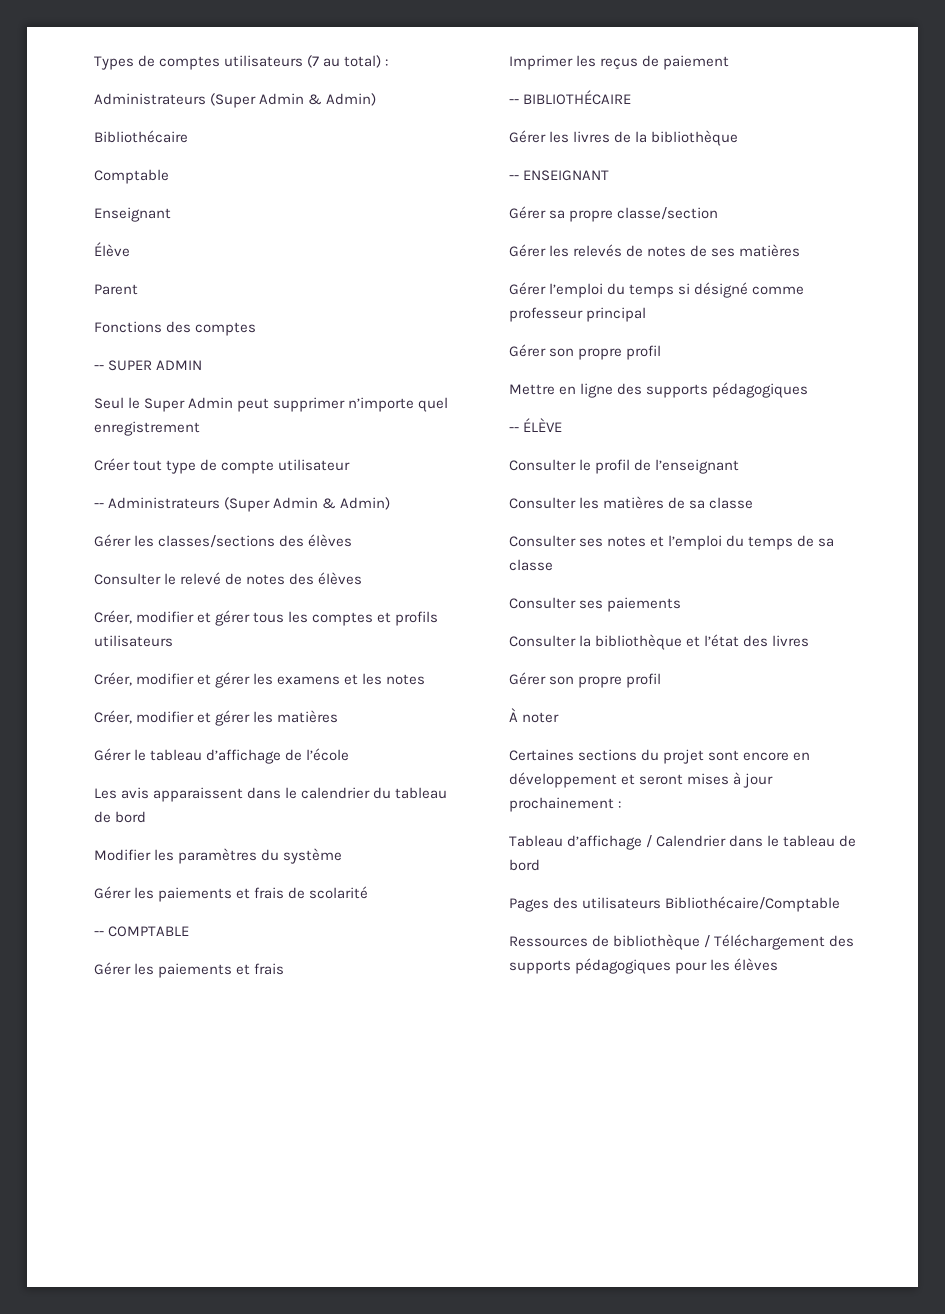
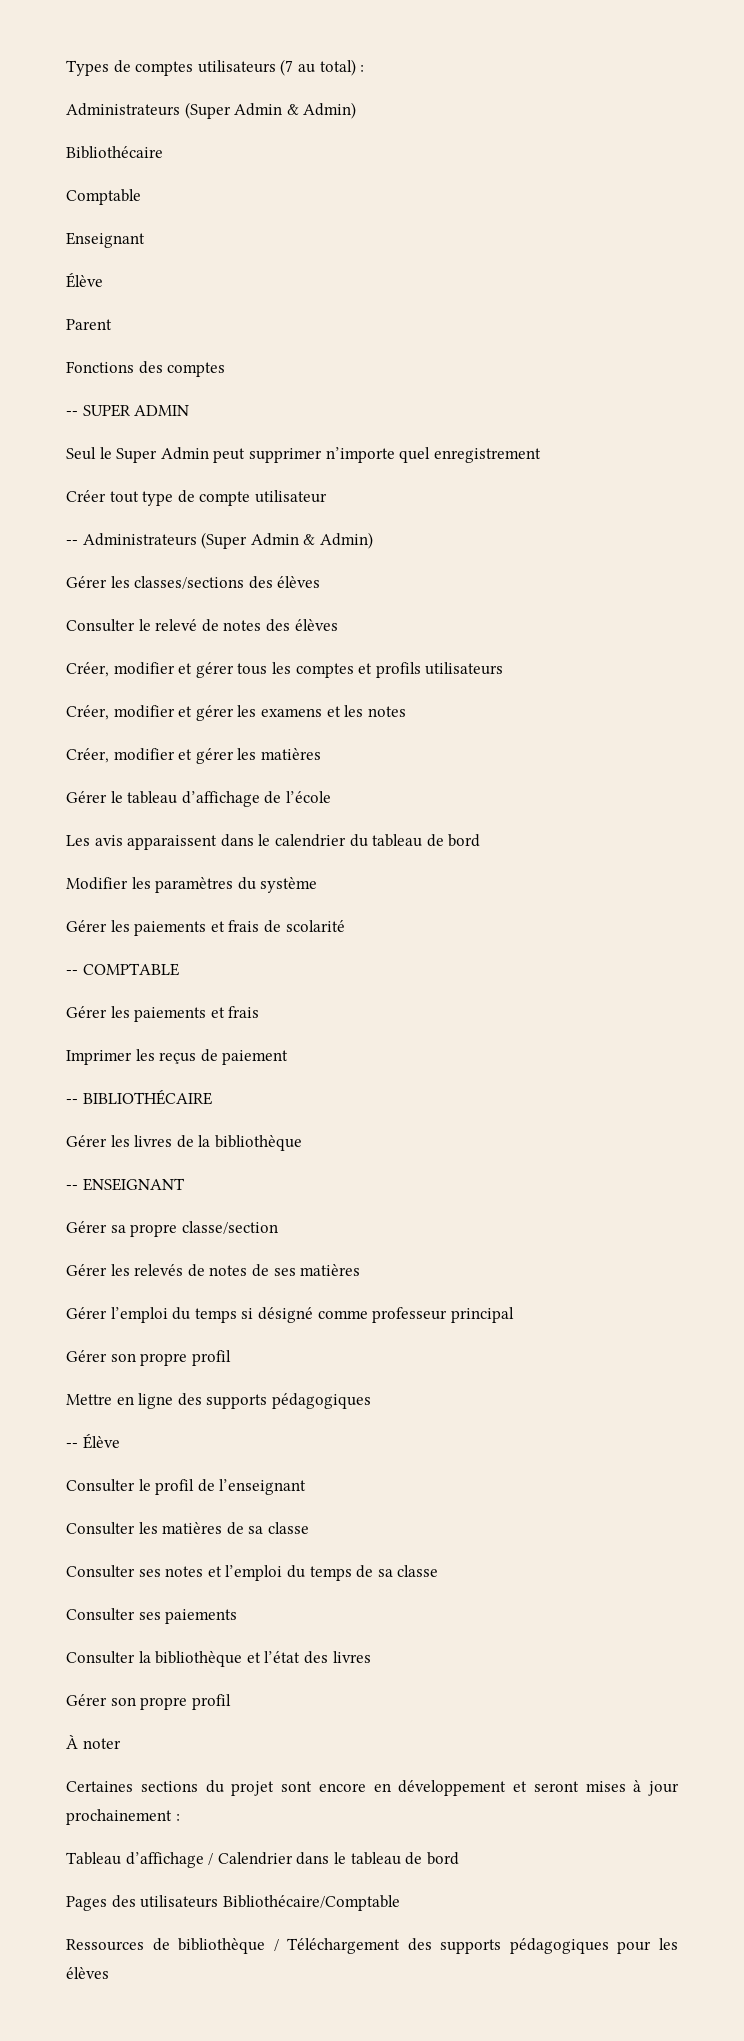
[523,418,563,432] ÉLÈVE -> [82,1433,120,1449] Élève

